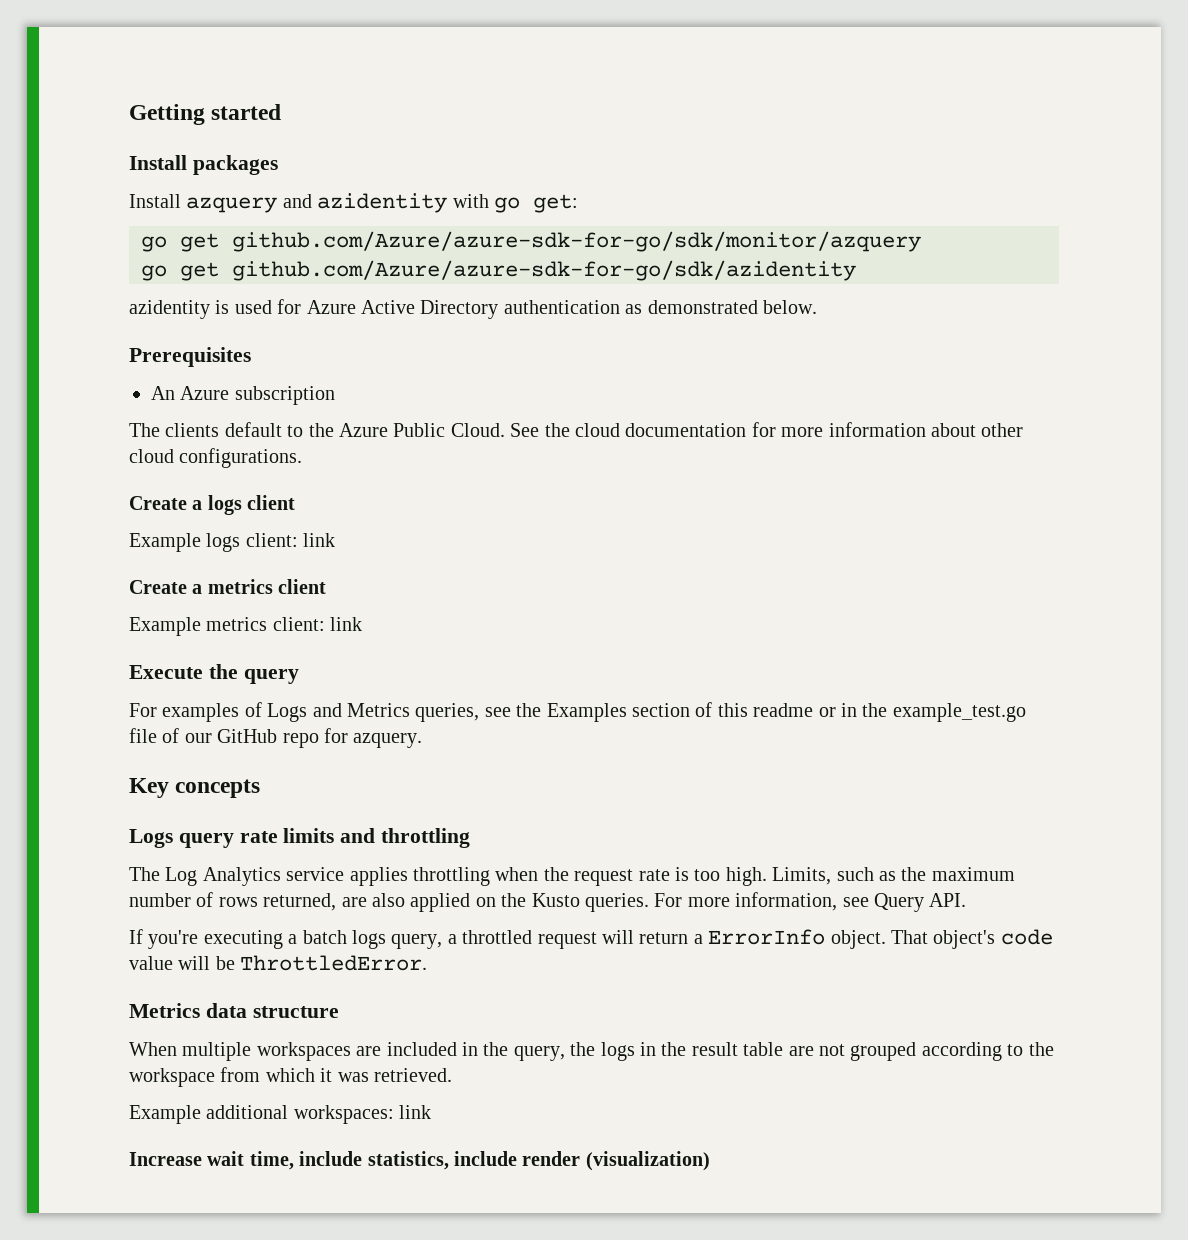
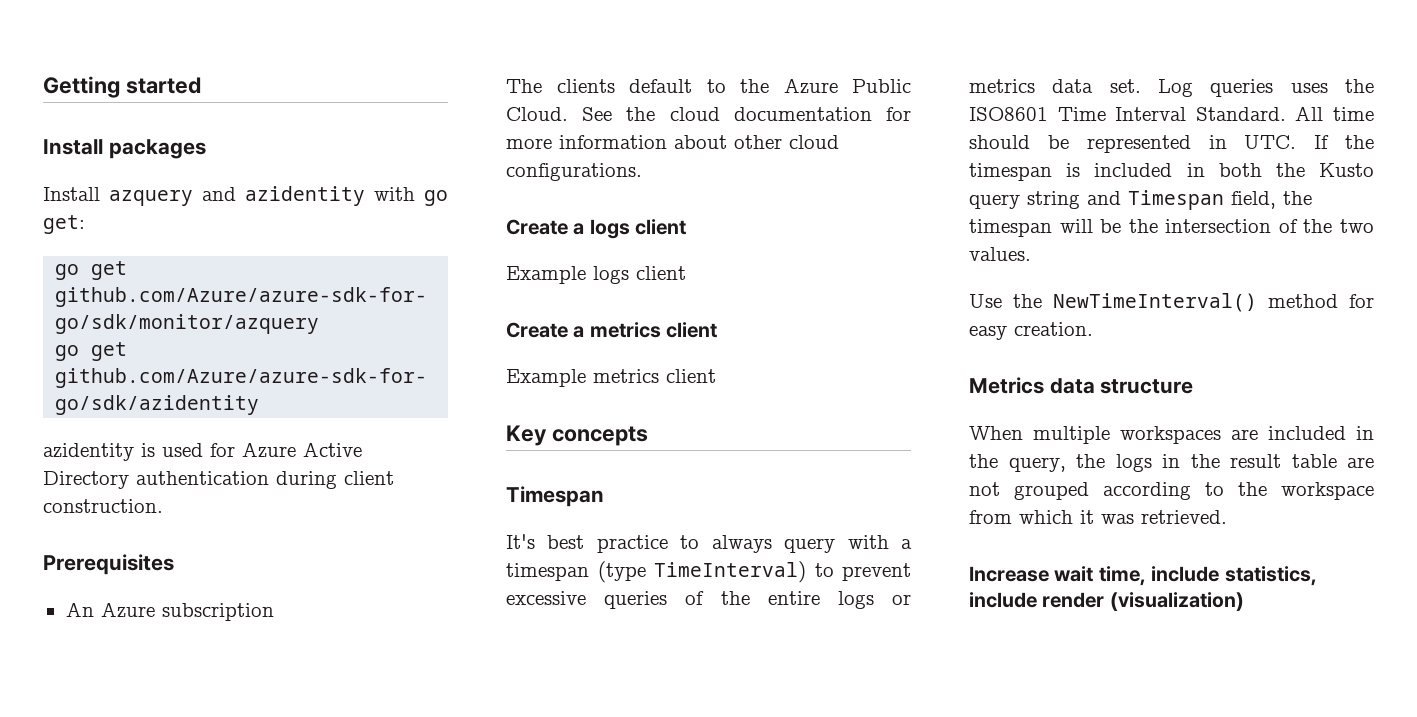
[625,300,817,314] as demonstrated below. -> [276,471,394,489] [43,499,163,513] during client construction.
[245,533,336,547] client: link -> [636,266,686,280] client
[272,617,363,631] [129,664,299,684] [129,702,1026,722] [129,728,423,748] [129,778,261,798] [129,828,471,848] [129,867,1015,886] [129,892,967,912] [129,929,1053,949] [129,955,428,971] client: link // Execute the query // For examples of Logs and Metrics queries, see the Examples section of this readme or in the example_test.go file of our GitHub repo for azquery. // Key concepts // Logs query rate limits and throttling // The Log Analytics service applies throttling when the request rate is too high. Limits, such as the maximum number of rows returned, are also applied on the Kusto queries. For more information, see Query API. // If you're executing a batch logs query, a throttled request will return a ErrorInfo object. That object's code value will be ThrottledError. -> [666,369,716,383] [506,425,648,446] [506,486,604,507] [506,534,912,553] [506,561,911,583] [506,591,911,609] [969,79,1374,97] [969,106,1374,121] [969,135,1374,153] [969,163,1374,181] [969,190,1312,210] [969,219,1374,237] [969,247,1031,261] [969,293,1374,312] [969,322,1093,340] client // Key concepts // Timespan // It's best practice to always query with a timespan (type TimeInterval) to prevent excessive queries of the entire logs or metrics data set. Log queries uses the ISO8601 Time Interval Standard. All time should be represented in UTC. If the timespan is included in both the Kusto query string and Timespan field, the timespan will be the intersection of the two values. // Use the NewTimeInterval() method for easy creation.
[129,1105,432,1124] // Example additional workspaces: link -> (1227, 517) none

